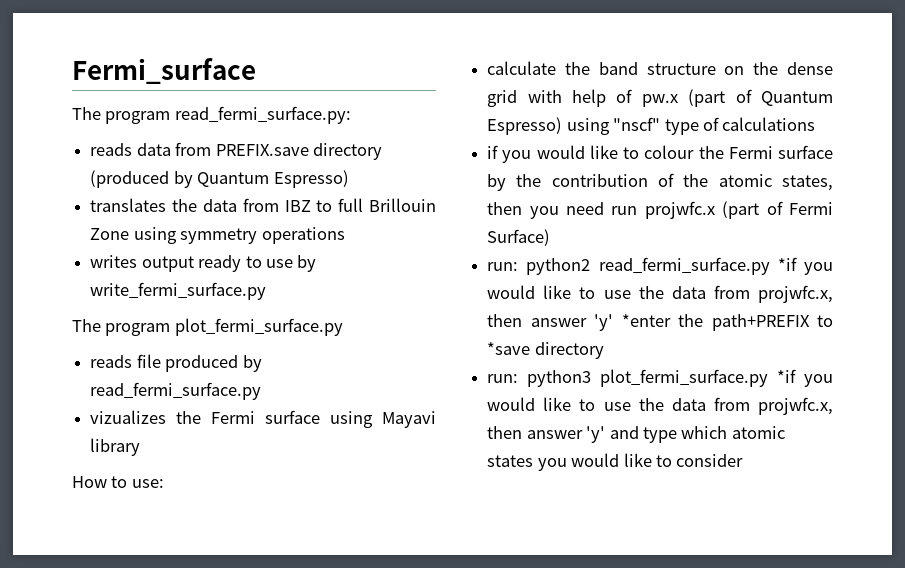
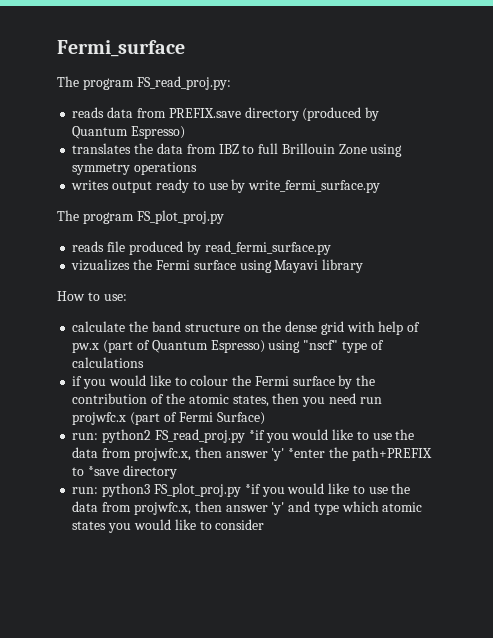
[174,106,351,124] read_fermi_surface.py: -> [136,76,231,90] FS_read_proj.py:
[174,318,343,336] plot_fermi_surface.py -> [136,210,224,224] FS_plot_proj.py
[598,257,770,275] read_fermi_surface.py -> [154,429,245,443] FS_read_proj.py
[600,369,769,387] plot_fermi_surface.py -> [153,483,241,497] FS_plot_proj.py

